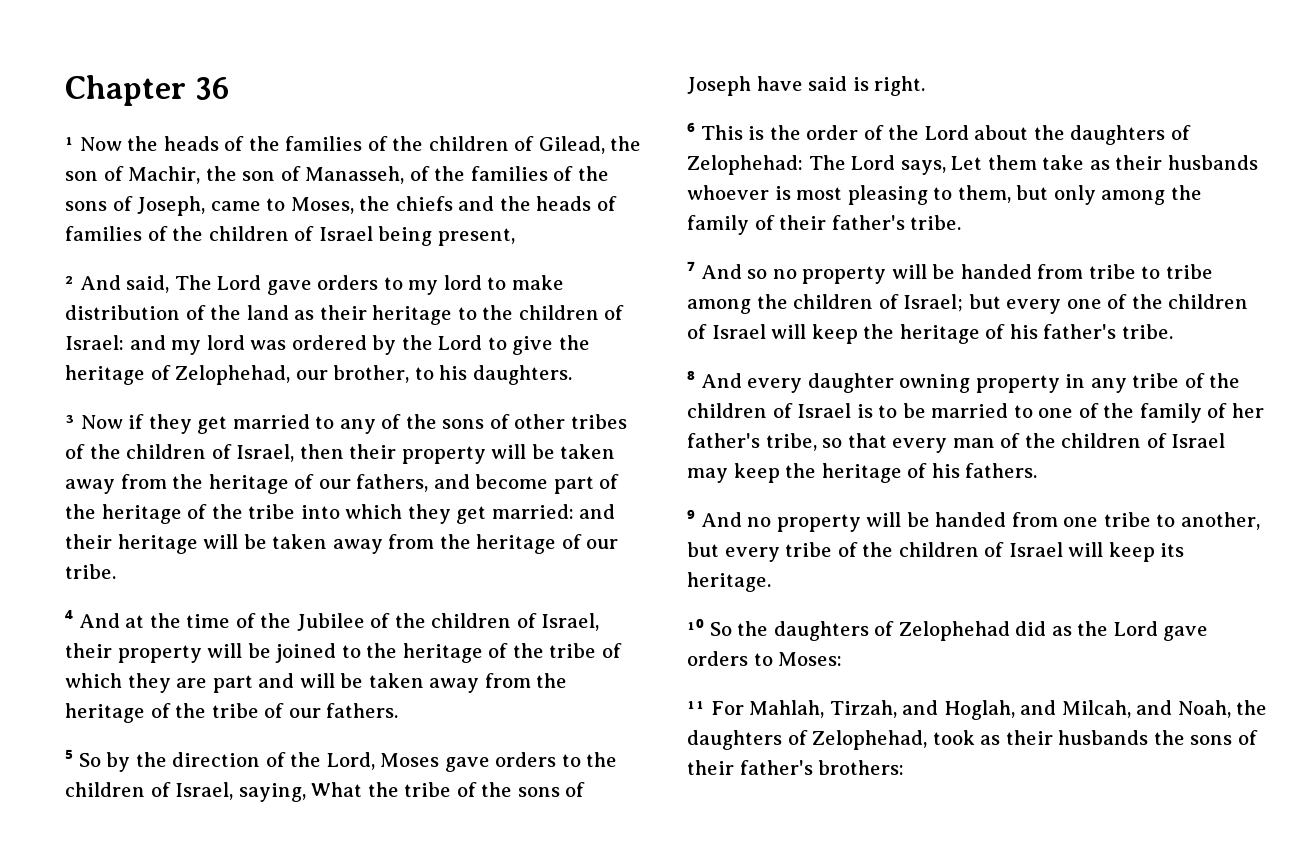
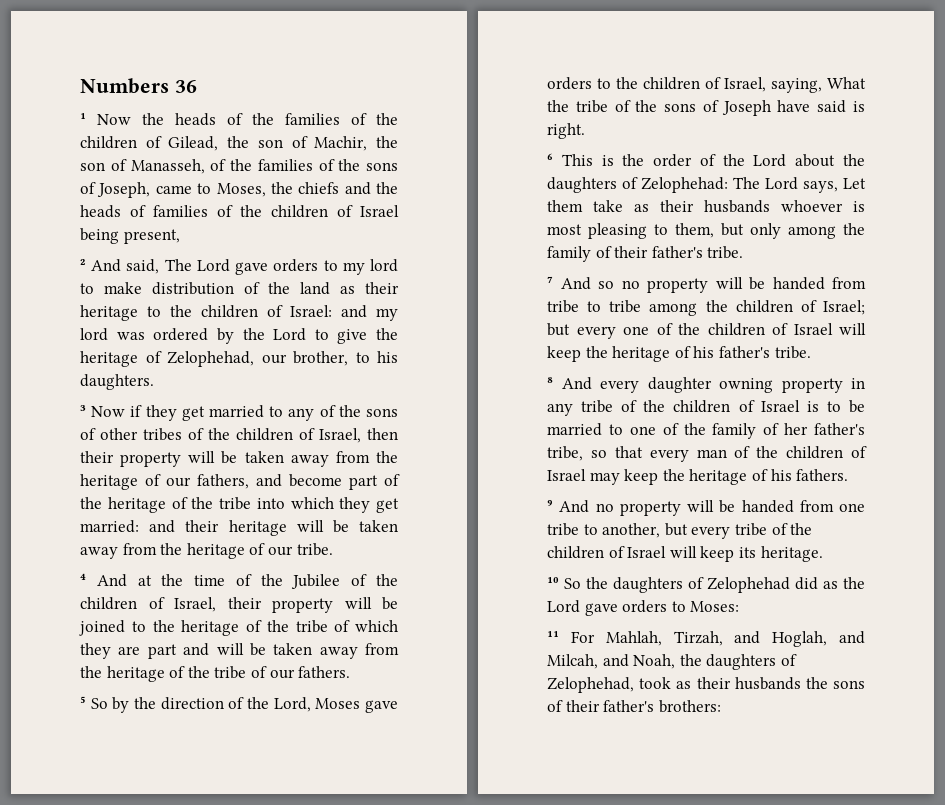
[65,75,186,106] Chapter -> [80,78,169,94] Numbers

